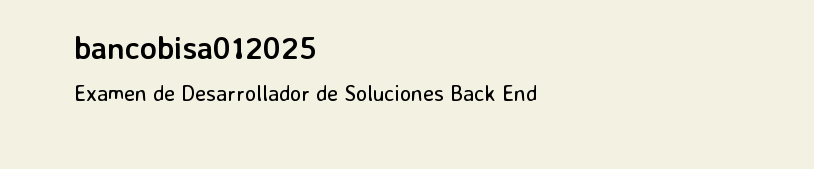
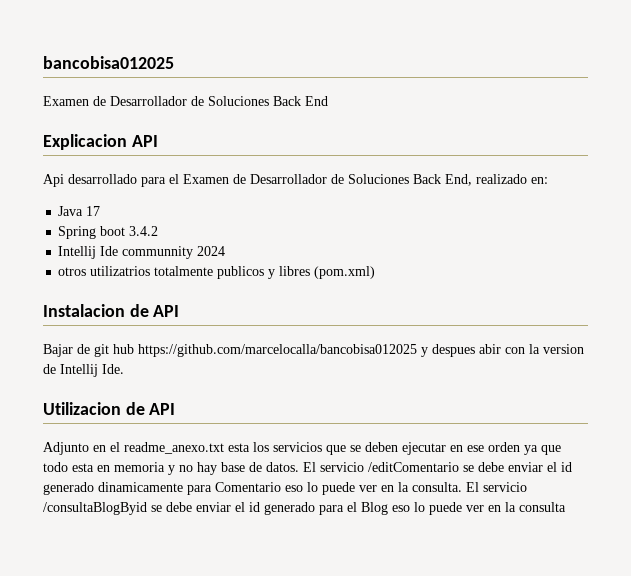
(537, 93) none -> [43,134,158,150] [43,174,548,187] [58,206,101,216] [58,226,159,239] [58,246,226,259] [58,266,376,279] [43,304,180,317] [43,344,584,357] [43,364,124,377] [43,402,176,415] [43,442,561,455] [43,462,572,475] [43,482,527,495] [43,502,566,515] // Explicacion API // Api desarrollado para el Examen de Desarrollador de Soluciones Back End, realizado en: // Java 17 // Spring boot 3.4.2 // Intellij Ide communnity 2024 // otros utilizatrios totalmente publicos y libres (pom.xml) // Instalacion de API // Bajar de git hub https://github.com/marcelocalla/bancobisa012025 y despues abir con la version de Intellij Ide. // Utilizacion de API // Adjunto en el readme_anexo.txt esta los servicios que se deben ejecutar en ese orden ya que todo esta en memoria y no hay base de datos. El servicio /editComentario se debe enviar el id generado dinamicamente para Comentario eso lo puede ver en la consulta. El servicio /consultaBlogByid se debe enviar el id generado para el Blog eso lo puede ver en la consulta

